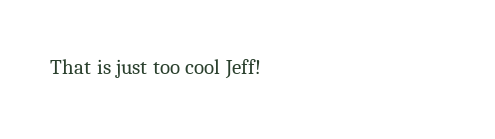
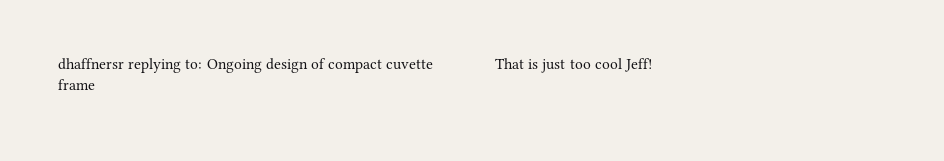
(50, 66) none -> [58,58,434,73] [58,79,95,90] dhaffnersr replying to: Ongoing design of compact cuvette frame //

